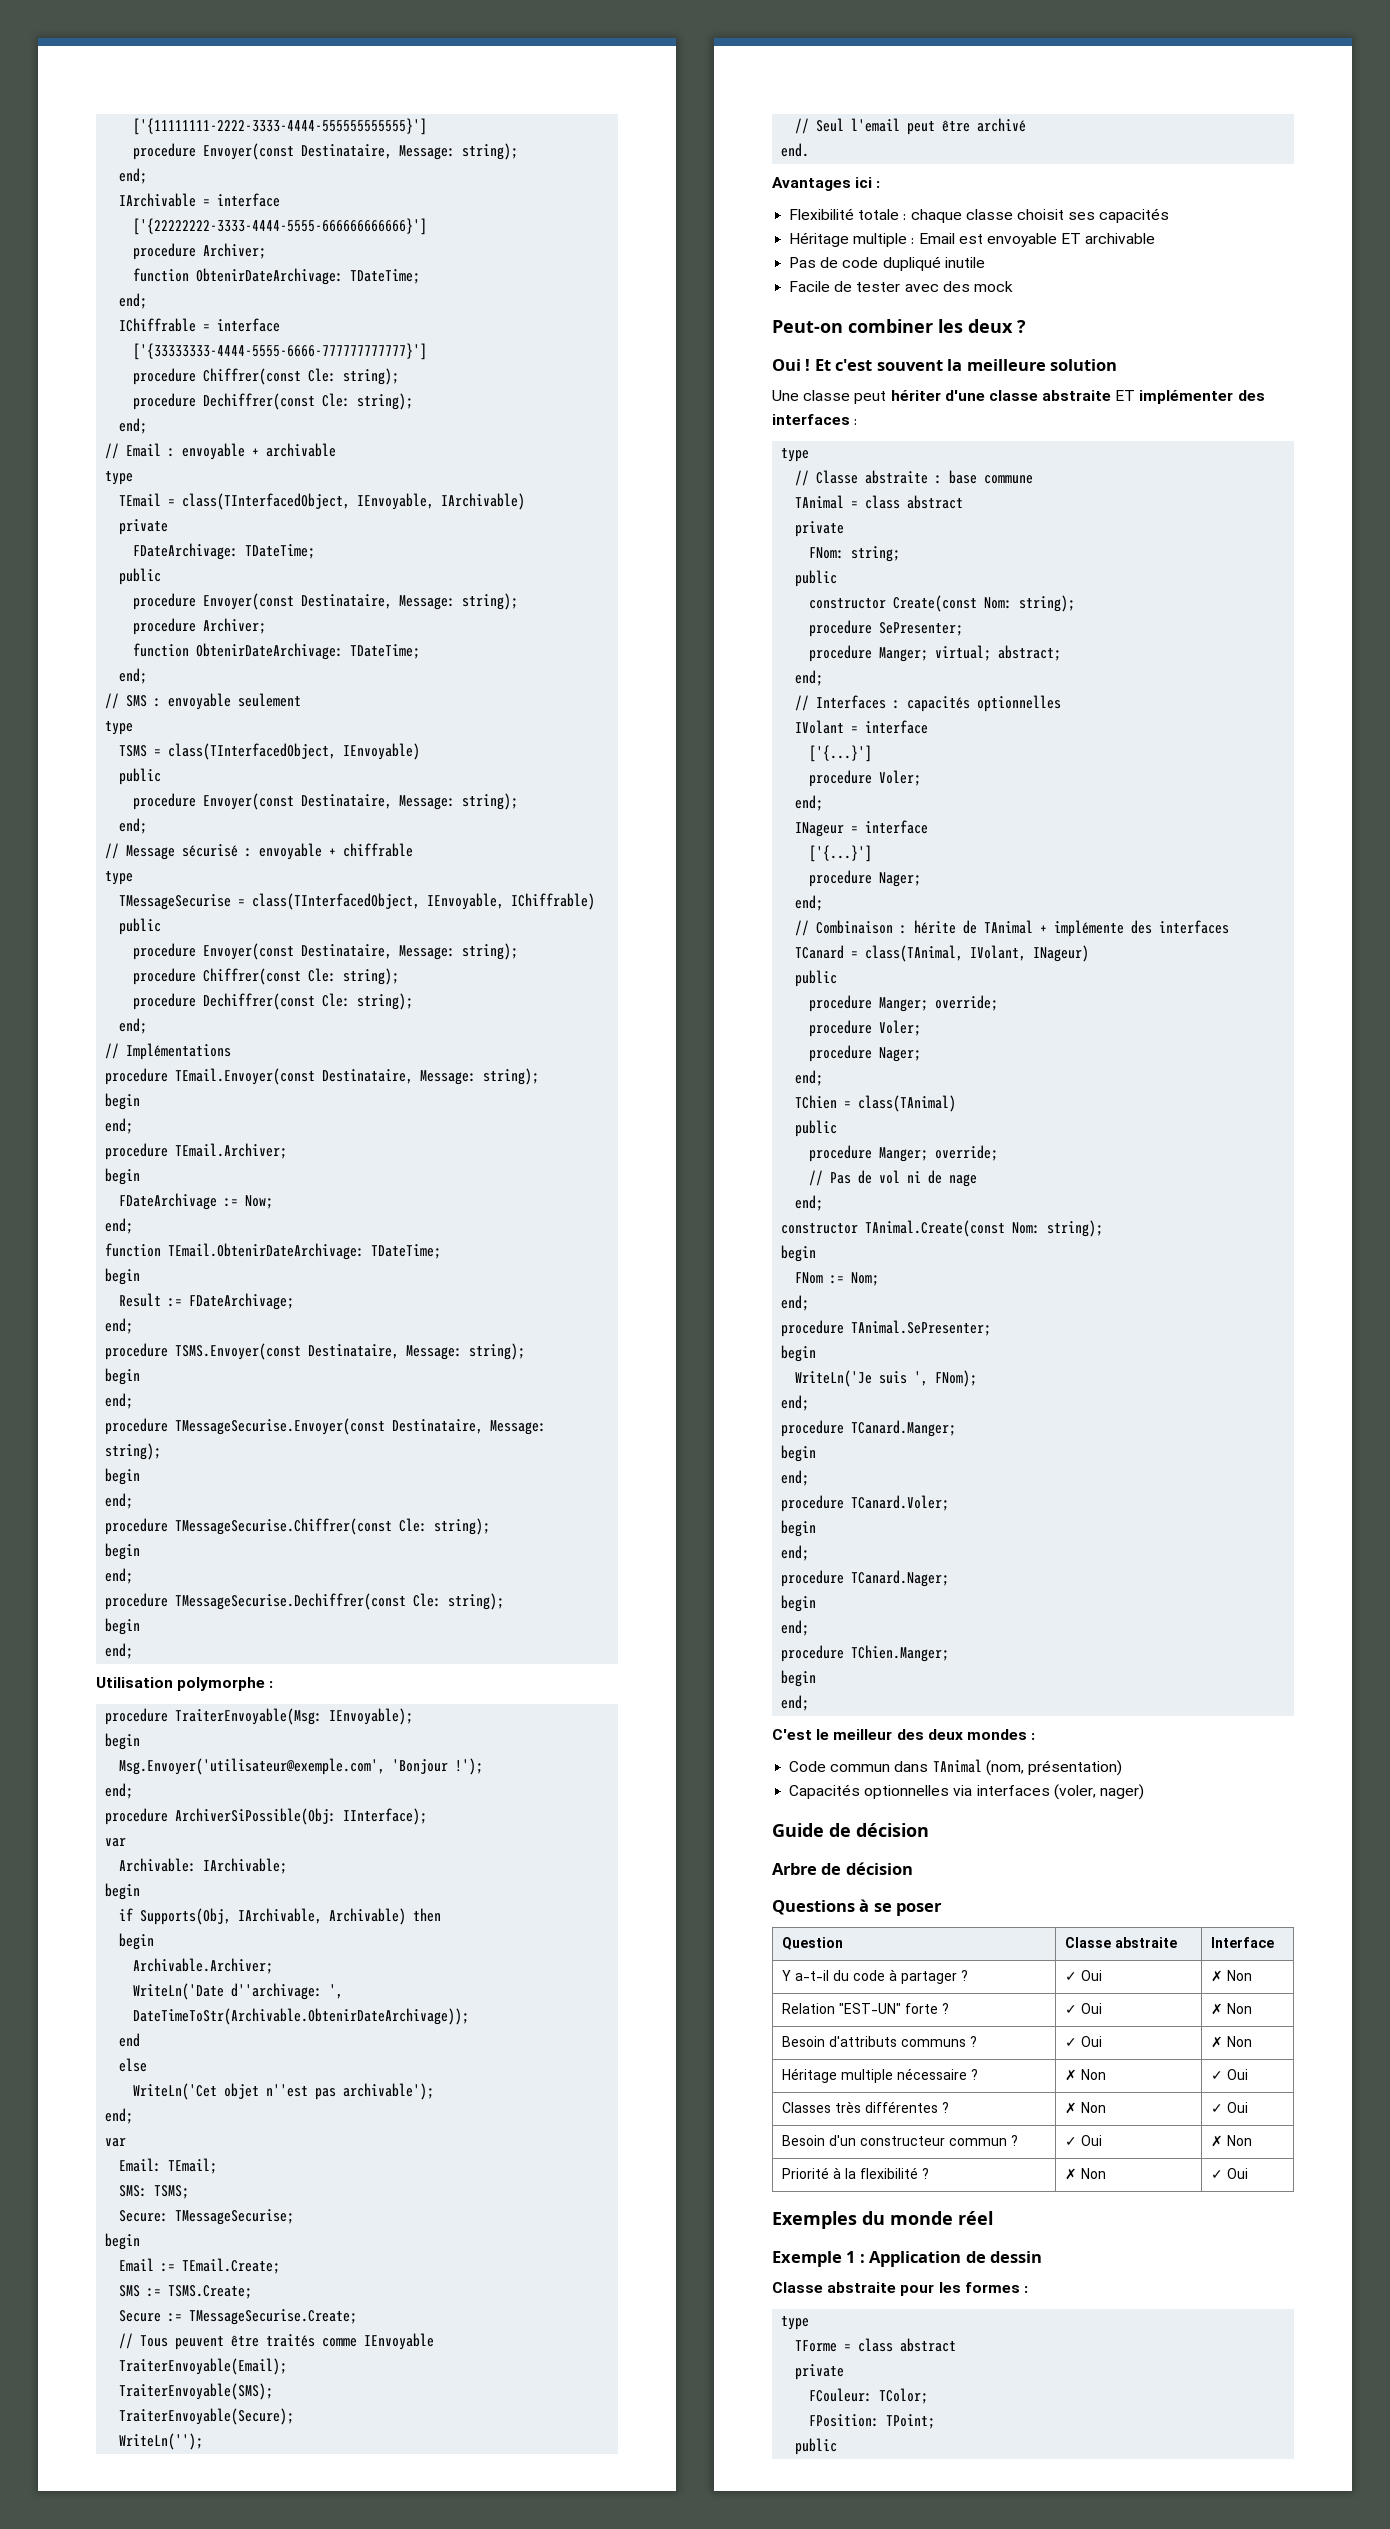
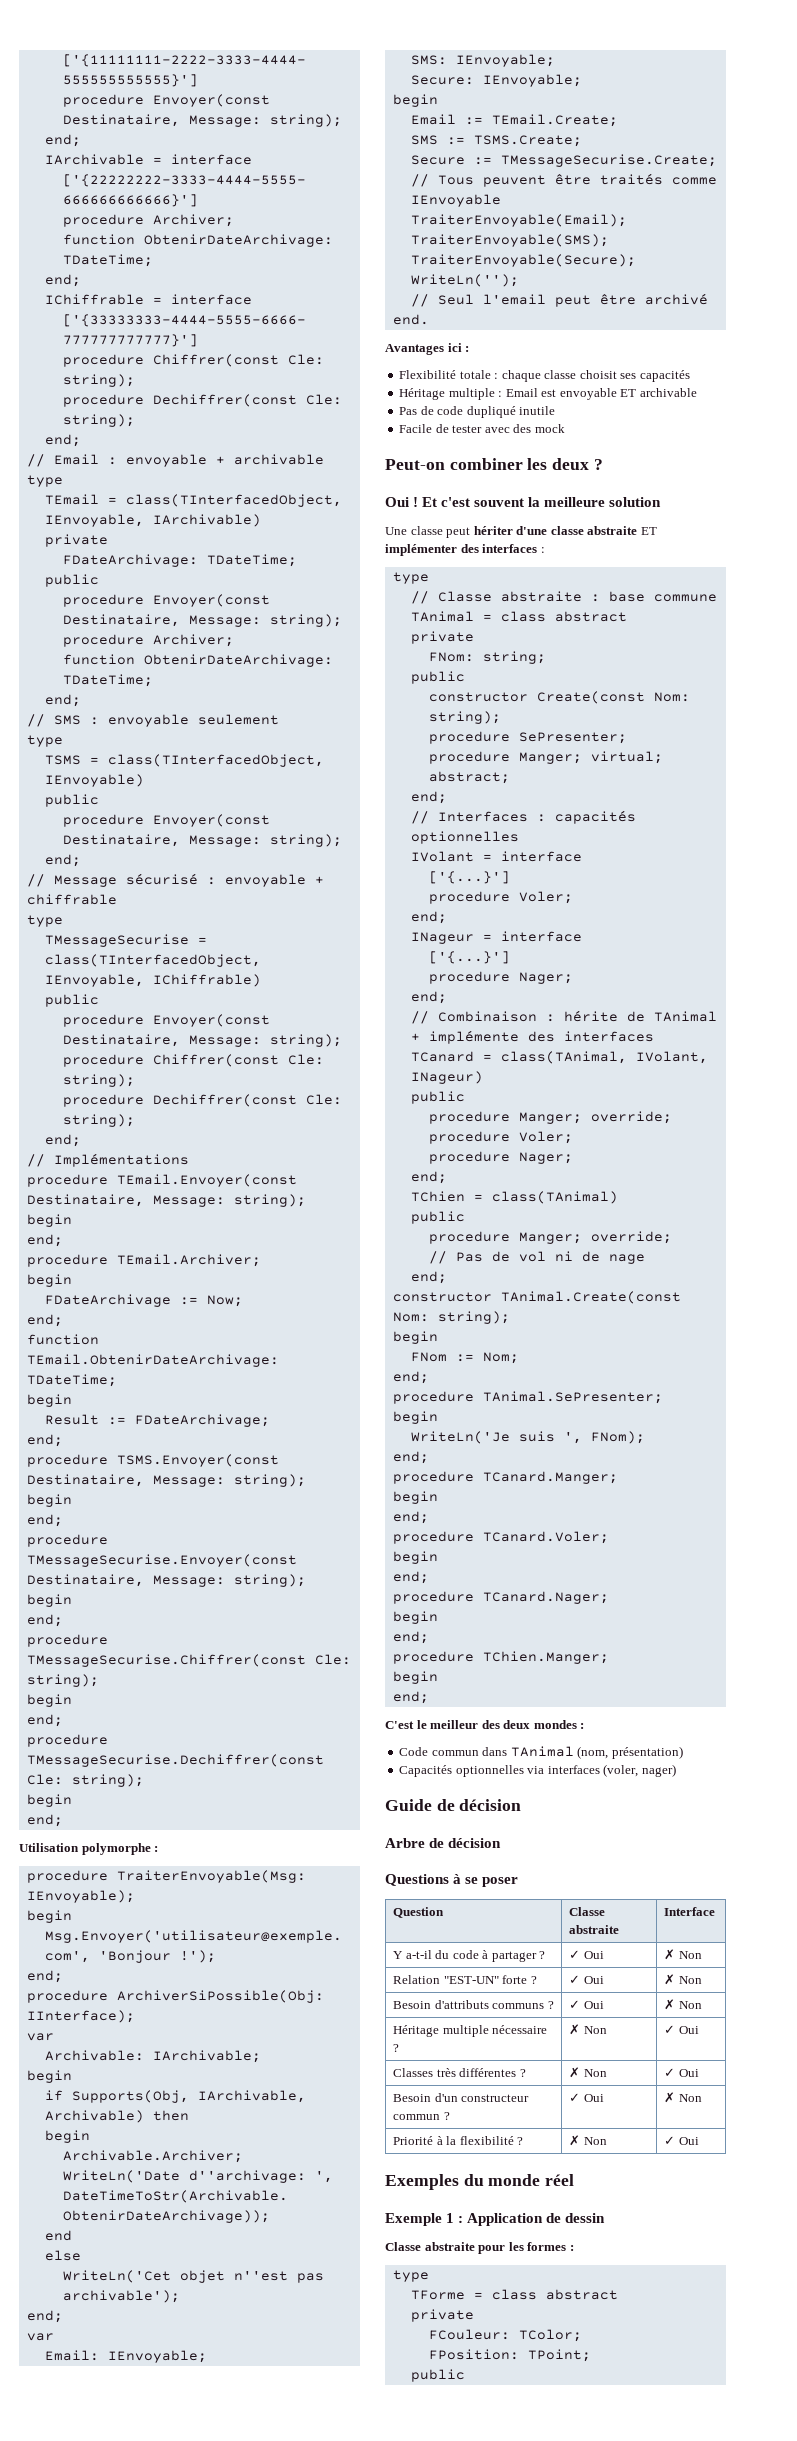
[168,2158,218,2174] TEmail; -> [107,2350,207,2363] IEnvoyable;
[154,2185,190,2199] TSMS; -> [455,54,555,67] IEnvoyable;
[175,2209,295,2225] TMessageSecurise; -> [482,74,582,87] IEnvoyable;

